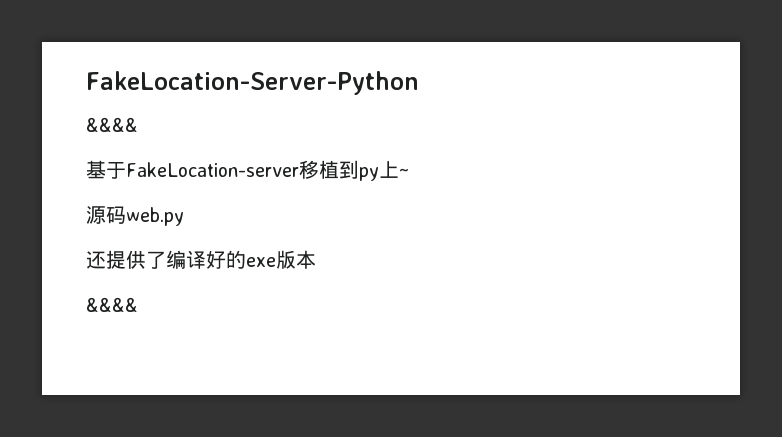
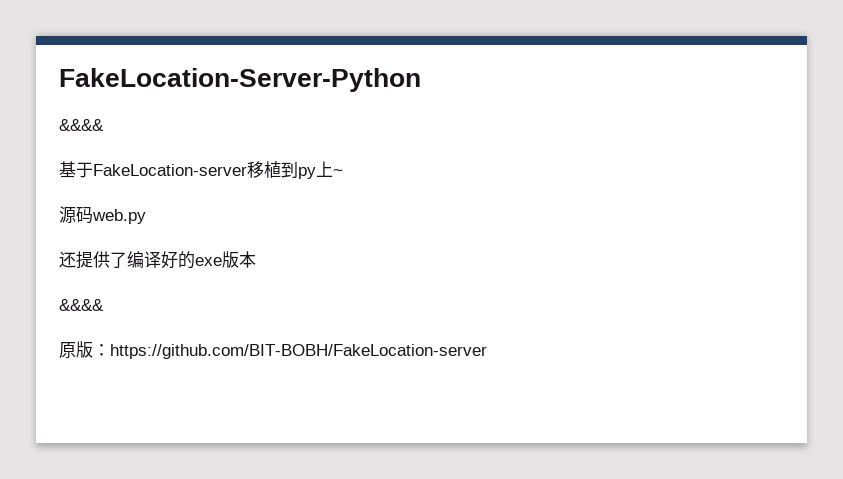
(138, 304) none -> [59,341,487,359] // 原版：https://github.com/BIT-BOBH/FakeLocation-server

